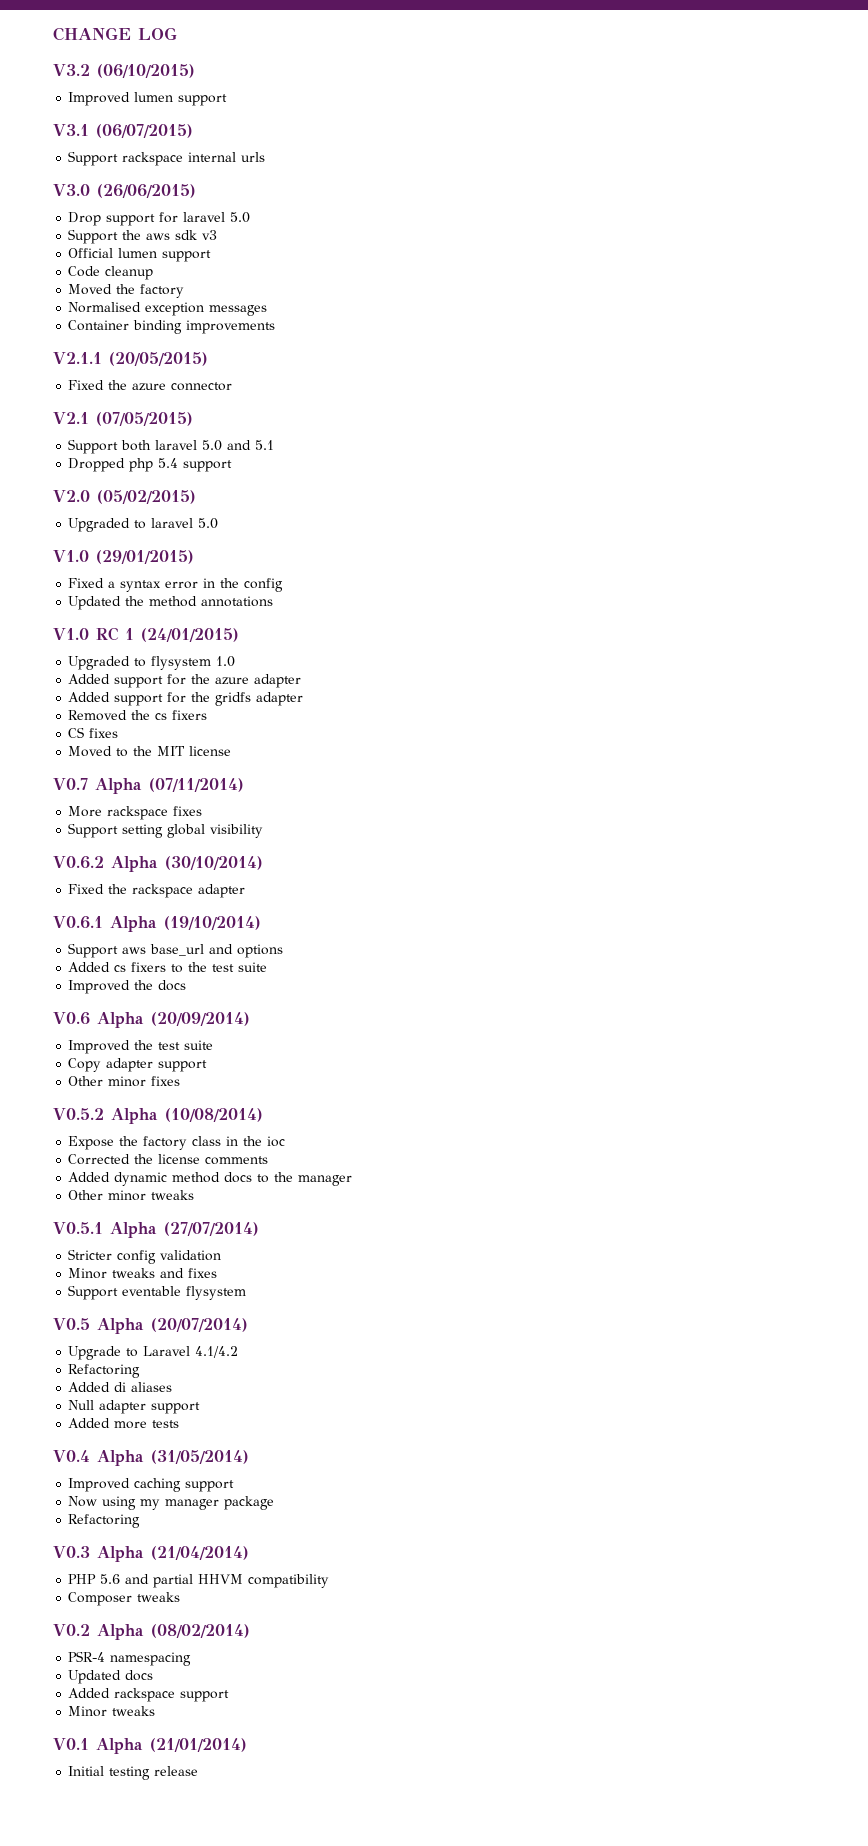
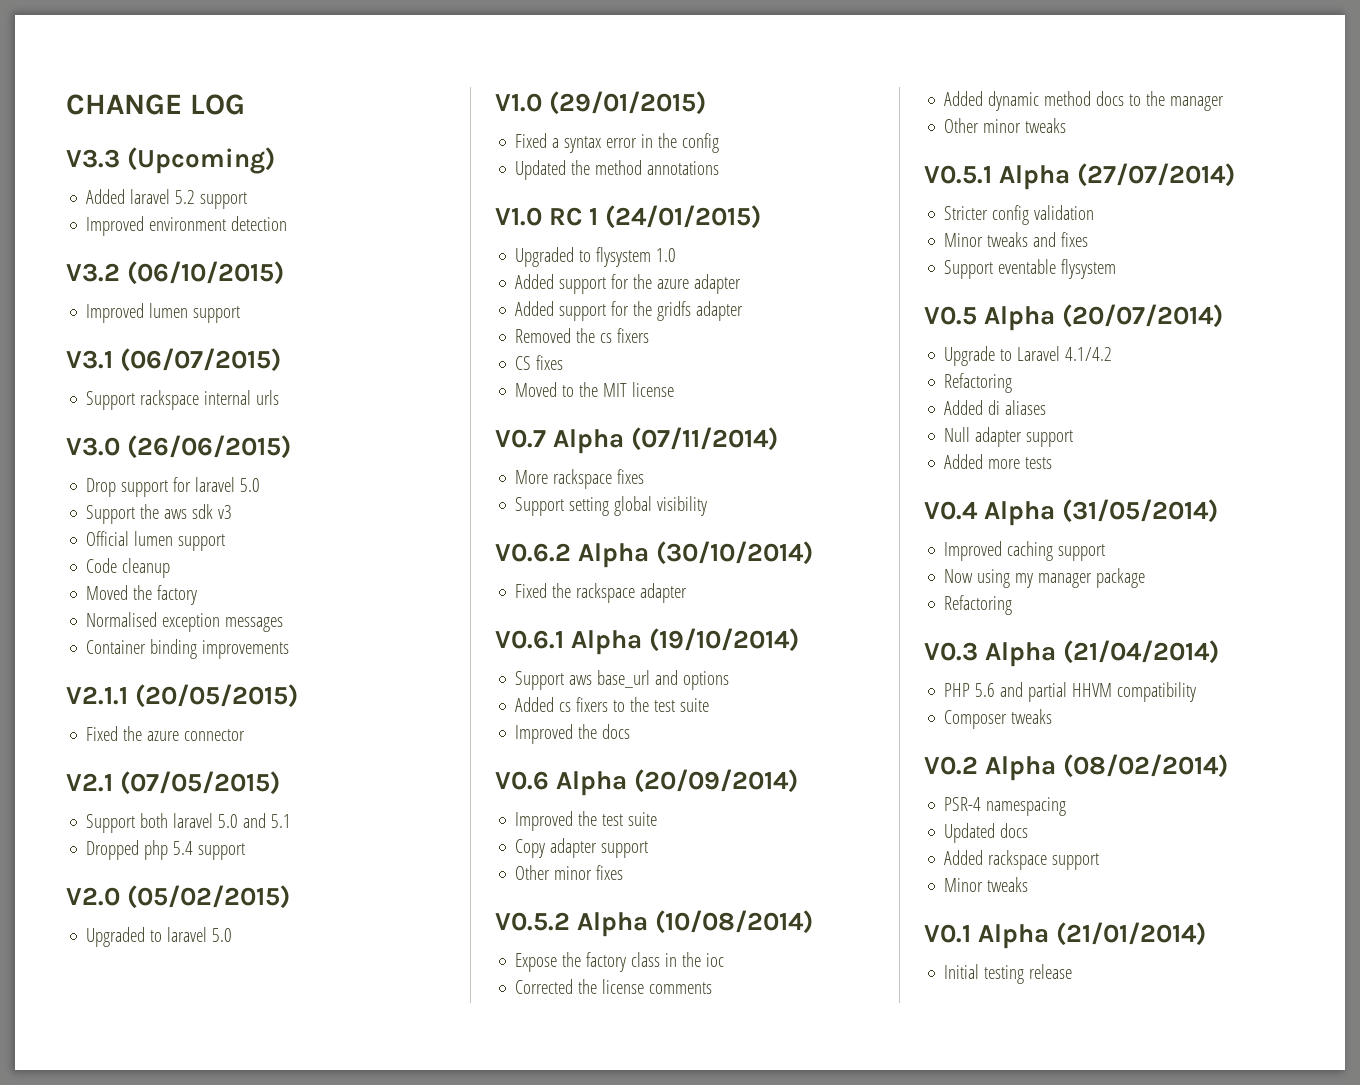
(177, 33) none -> [66,147,276,174] [86,189,248,209] [86,216,288,236] // V3.3 (Upcoming) // Added laravel 5.2 support // Improved environment detection

